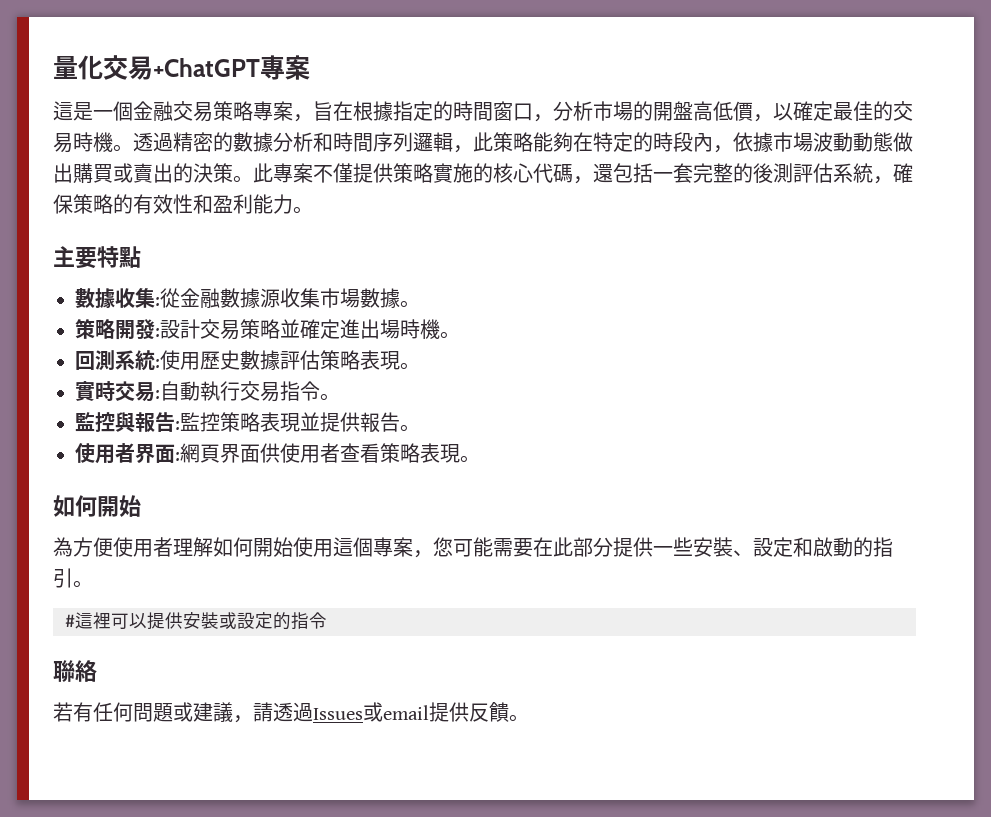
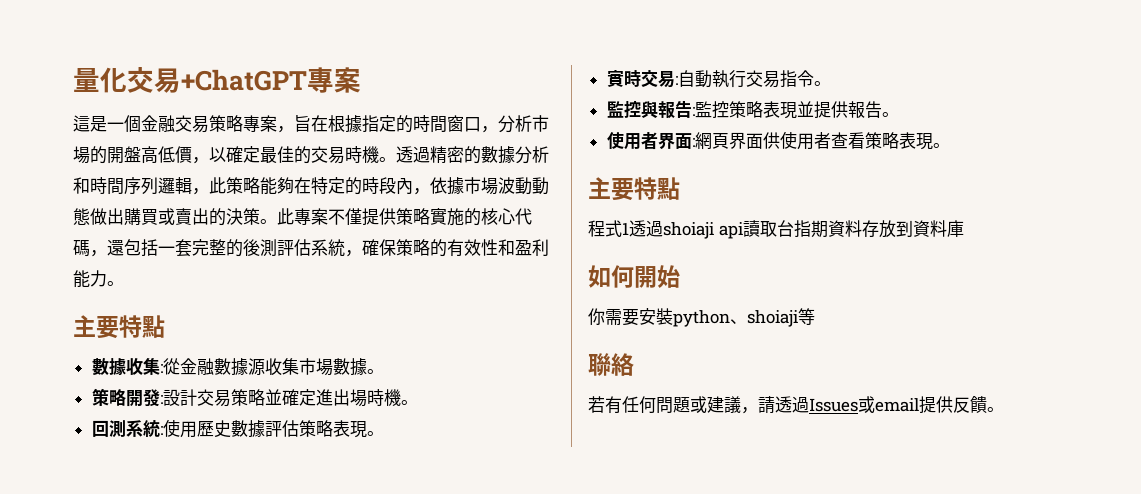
[53,495,141,517] [53,537,893,558] [53,568,93,588] [65,612,327,630] 如何開始 // 為方便使用者理解如何開始使用這個專案，您可能需要在此部分提供一些安裝、設定和啟動的指引。 // #這裡可以提供安裝或設定的指令 -> [588,177,680,201] [588,220,964,239] [588,265,680,288] [588,308,815,327] 主要特點 // 程式1透過shoiaji api讀取台指期資料存放到資料庫 // 如何開始 // 你需要安裝python、shoiaji等

